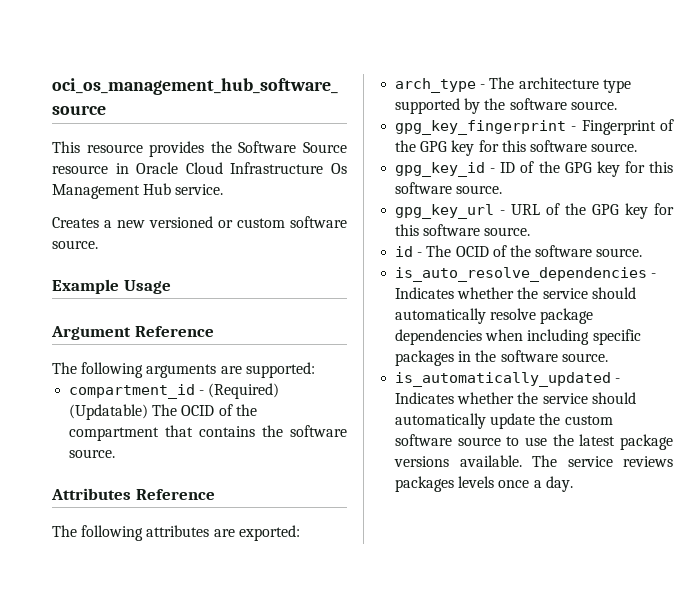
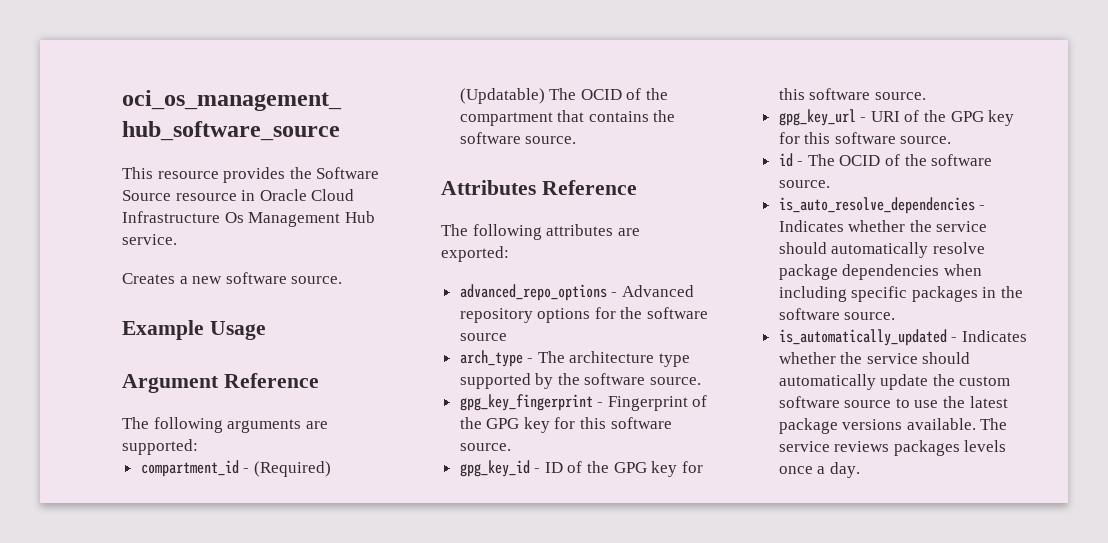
[149,216,285,228] versioned or custom -> (223, 280) none
(300, 533) none -> [459,284,694,301] [459,307,709,323] [459,333,507,341] // advanced_repo_options - Advanced repository options for the software source
[511,204,541,215] URL -> [870,111,900,122] URI

